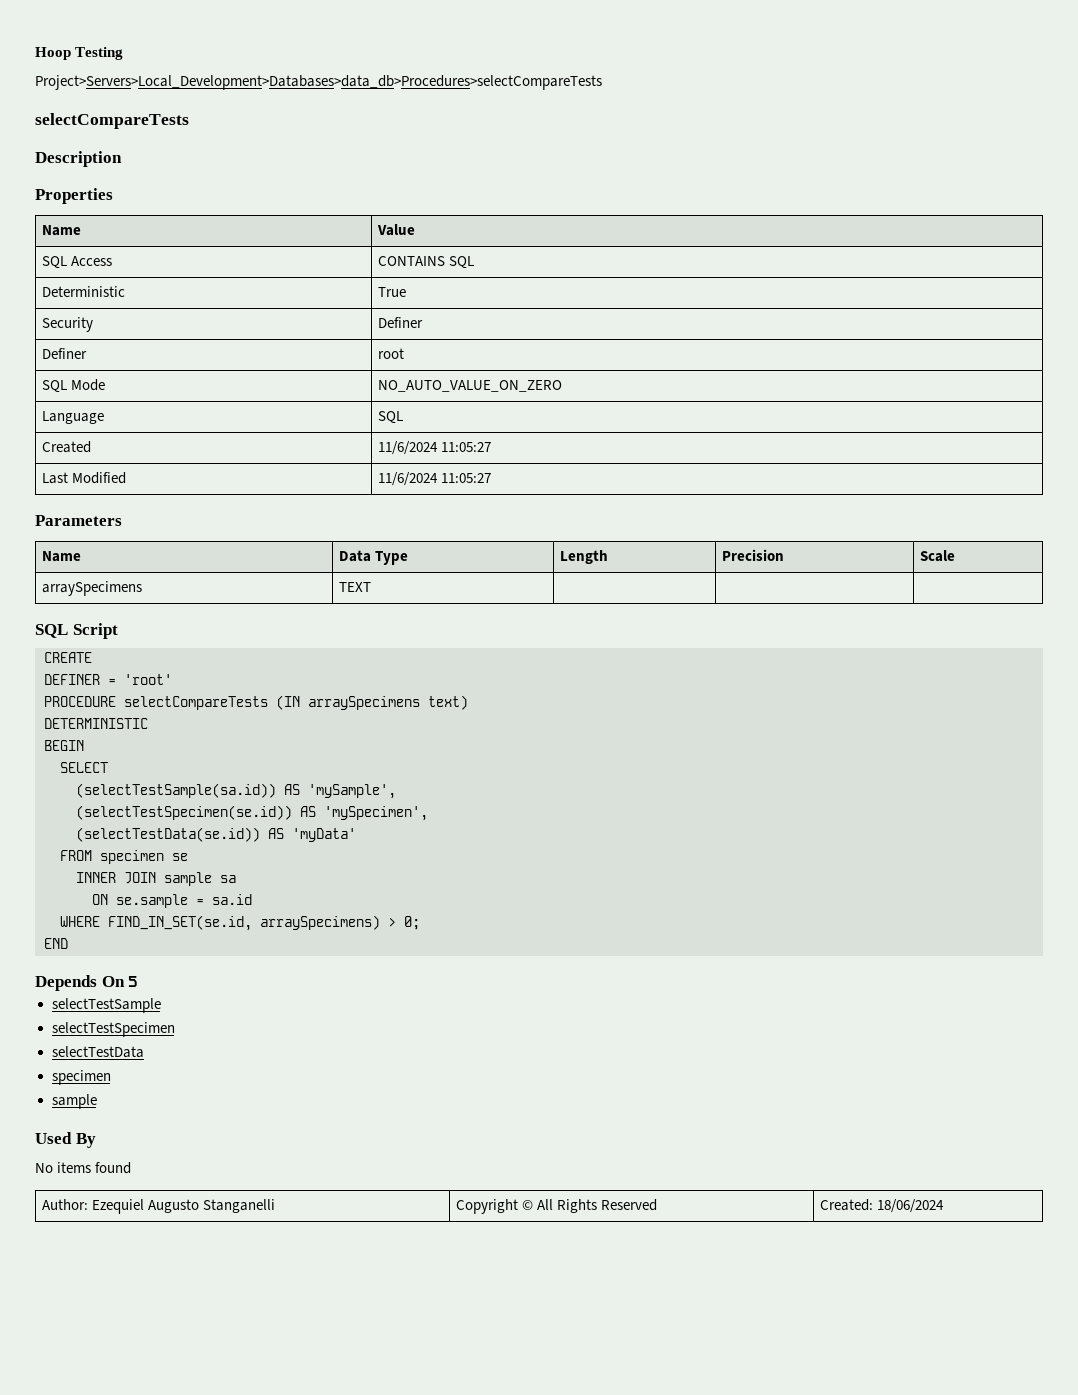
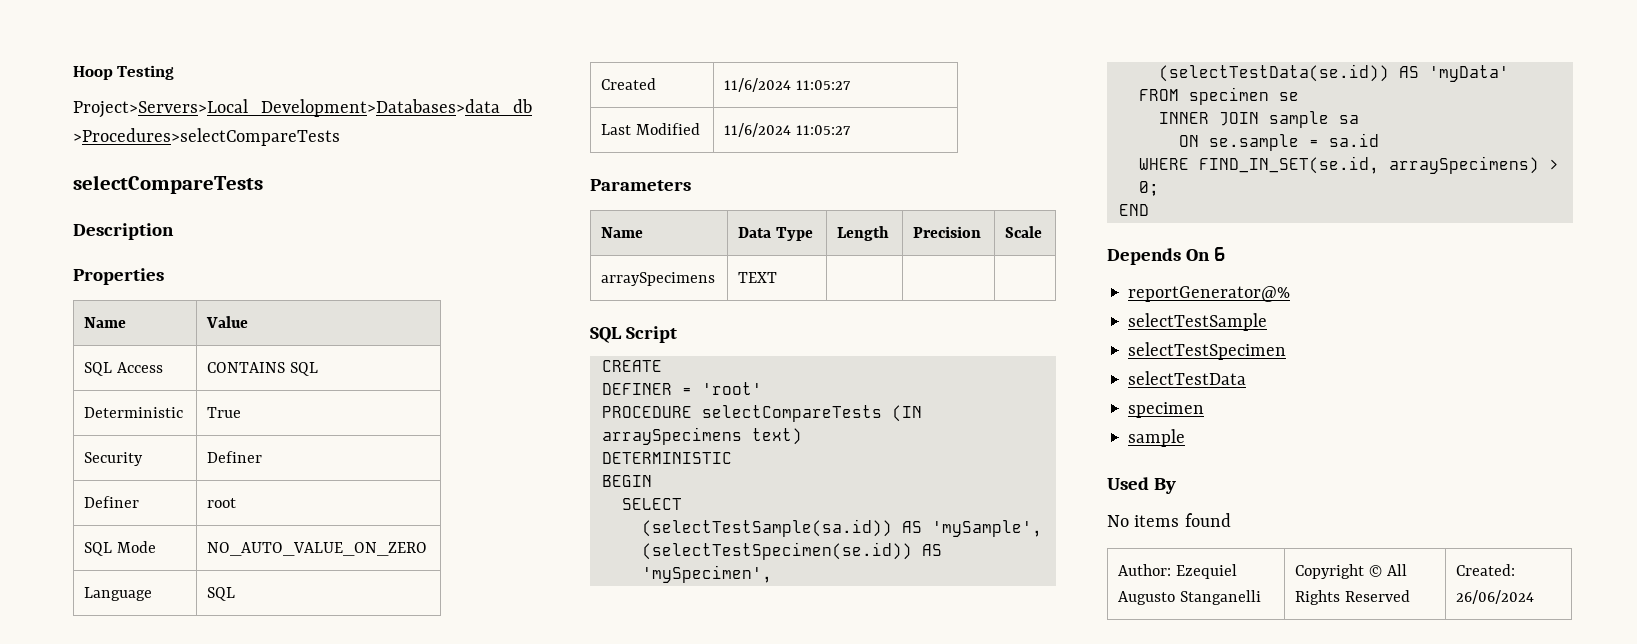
[128,976,139,987] 5 -> [1214,247,1226,261] [1128,286,1291,302] 6 // reportGenerator@%
[876,1199,944,1213] 18/06/2024 -> [1456,590,1535,604] 26/06/2024

